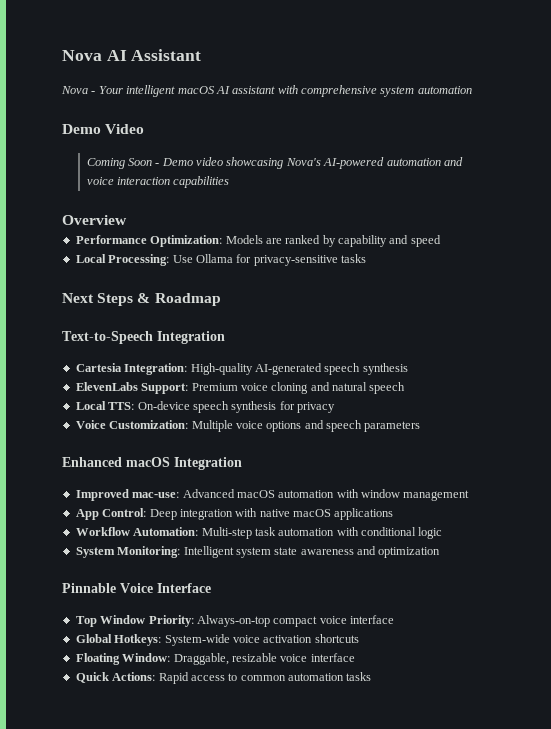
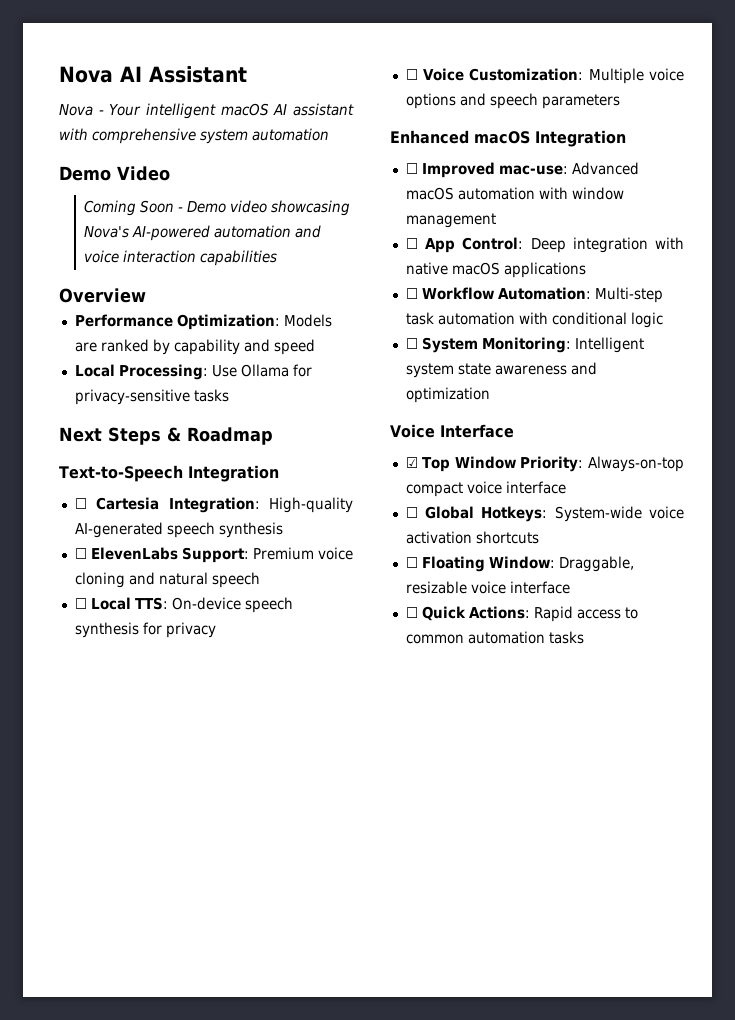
(225, 337) none -> [74,498,87,509] ☐
(408, 369) none -> [74,548,87,559] ☐
(406, 388) none -> [74,598,87,609] ☐
(335, 407) none -> [405,69,418,80] ☐
(242, 463) none -> [405,163,418,174] ☐
(470, 495) none -> [405,238,418,249] ☐
(394, 514) none -> [405,288,418,299] ☐
(443, 533) none -> [405,338,418,349] ☐
[62,583,116,593] Pinnable -> (490, 395) none
(211, 588) none -> [405,457,418,468] ☑
(394, 619) none -> [405,507,418,518] ☐
(359, 638) none -> [405,557,418,568] ☐
(355, 657) none -> [405,607,418,618] ☐

